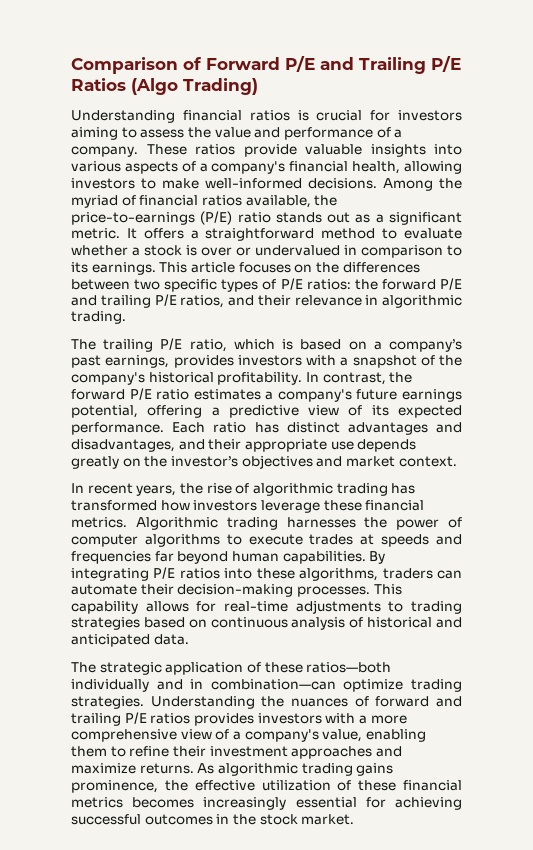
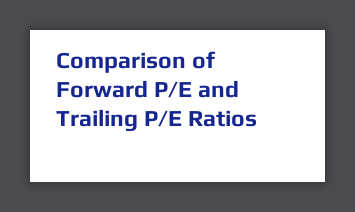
[131,78,258,95] [71,110,462,123] [71,127,403,140] [71,144,462,157] [71,161,462,174] [71,178,462,191] [71,195,338,208] [71,211,462,225] [71,228,462,241] [71,245,462,258] [71,262,420,275] [71,278,462,292] [71,294,462,308] [71,311,126,324] [71,338,463,352] [71,355,462,368] [71,372,413,385] [71,388,462,402] [71,405,462,418] [71,422,462,435] [71,439,417,452] [71,455,457,469] [71,483,416,496] [71,500,425,513] [71,517,462,530] [71,534,462,547] [71,551,386,564] [71,567,463,581] [71,584,402,597] [71,600,462,614] [71,617,462,630] [71,634,189,647] [71,662,392,675] [71,679,462,692] [71,696,463,709] [71,712,407,726] [71,729,426,742] [71,746,402,759] [71,763,394,776] [71,780,462,793] [71,797,462,810] [71,814,355,825] (Algo Trading) // Understanding financial ratios is crucial for investors aiming to assess the value and performance of a company. These ratios provide valuable insights into various aspects of a company's financial health, allowing investors to make well-informed decisions. Among the myriad of financial ratios available, the price-to-earnings (P/E) ratio stands out as a significant metric. It offers a straightforward method to evaluate whether a stock is over or undervalued in comparison to its earnings. This article focuses on the differences between two specific types of P/E ratios: the forward P/E and trailing P/E ratios, and their relevance in algorithmic trading. // The trailing P/E ratio, which is based on a company’s past earnings, provides investors with a snapshot of the company's historical profitability. In contrast, the forward P/E ratio estimates a company's future earnings potential, offering a predictive view of its expected performance. Each ratio has distinct advantages and disadvantages, and their appropriate use depends greatly on the investor’s objectives and market context. // In recent years, the rise of algorithmic trading has transformed how investors leverage these financial metrics. Algorithmic trading harnesses the power of computer algorithms to execute trades at speeds and frequencies far beyond human capabilities. By integrating P/E ratios into these algorithms, traders can automate their decision-making processes. This capability allows for real-time adjustments to trading strategies based on continuous analysis of historical and anticipated data. // The strategic application of these ratios—both individually and in combination—can optimize trading strategies. Understanding the nuances of forward and trailing P/E ratios provides investors with a more comprehensive view of a company's value, enabling them to refine their investment approaches and maximize returns. As algorithmic trading gains prominence, the effective utilization of these financial metrics becomes increasingly essential for achieving successful outcomes in the stock market. -> (258, 118) none

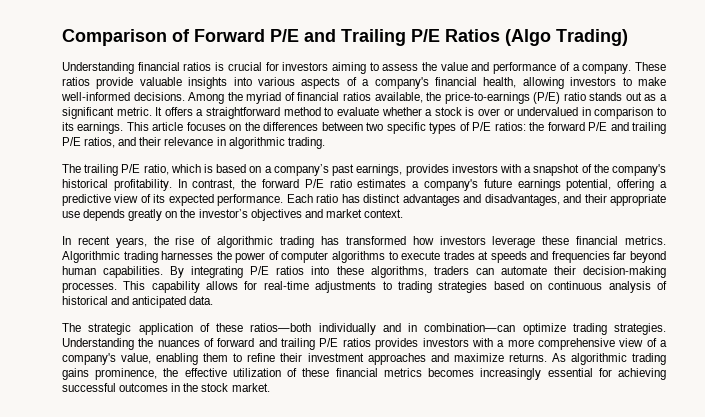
(258, 118) none -> [505,29,628,46] [62,62,666,74] [62,77,666,89] [61,92,667,104] [62,107,666,119] [62,122,667,134] [62,137,325,149] [62,164,667,176] [62,179,667,191] [62,194,666,206] [62,209,403,221] [62,236,666,248] [62,251,666,263] [62,266,667,278] [62,281,667,293] [62,296,214,308] [62,323,666,335] [62,338,668,350] [62,353,666,365] [62,368,666,380] [62,383,270,392] (Algo Trading) // Understanding financial ratios is crucial for investors aiming to assess the value and performance of a company. These ratios provide valuable insights into various aspects of a company's financial health, allowing investors to make well-informed decisions. Among the myriad of financial ratios available, the price-to-earnings (P/E) ratio stands out as a significant metric. It offers a straightforward method to evaluate whether a stock is over or undervalued in comparison to its earnings. This article focuses on the differences between two specific types of P/E ratios: the forward P/E and trailing P/E ratios, and their relevance in algorithmic trading. // The trailing P/E ratio, which is based on a company’s past earnings, provides investors with a snapshot of the company's historical profitability. In contrast, the forward P/E ratio estimates a company's future earnings potential, offering a predictive view of its expected performance. Each ratio has distinct advantages and disadvantages, and their appropriate use depends greatly on the investor’s objectives and market context. // In recent years, the rise of algorithmic trading has transformed how investors leverage these financial metrics. Algorithmic trading harnesses the power of computer algorithms to execute trades at speeds and frequencies far beyond human capabilities. By integrating P/E ratios into these algorithms, traders can automate their decision-making processes. This capability allows for real-time adjustments to trading strategies based on continuous analysis of historical and anticipated data. // The strategic application of these ratios—both individually and in combination—can optimize trading strategies. Understanding the nuances of forward and trailing P/E ratios provides investors with a more comprehensive view of a company's value, enabling them to refine their investment approaches and maximize returns. As algorithmic trading gains prominence, the effective utilization of these financial metrics becomes increasingly essential for achieving successful outcomes in the stock market.

